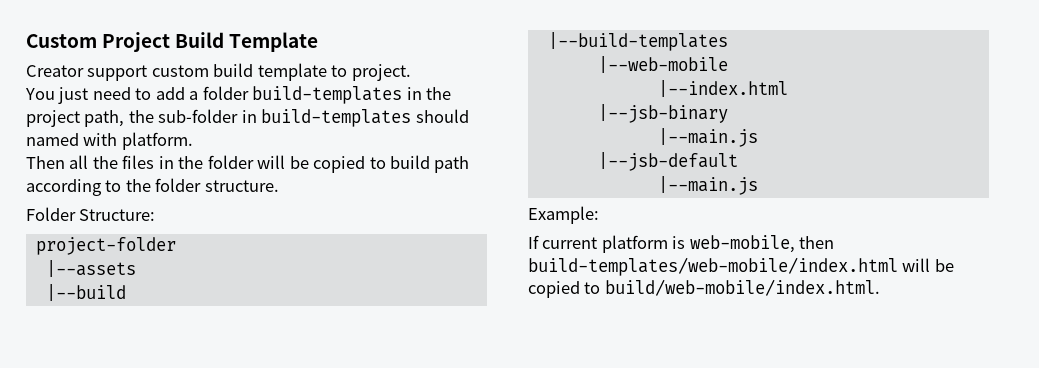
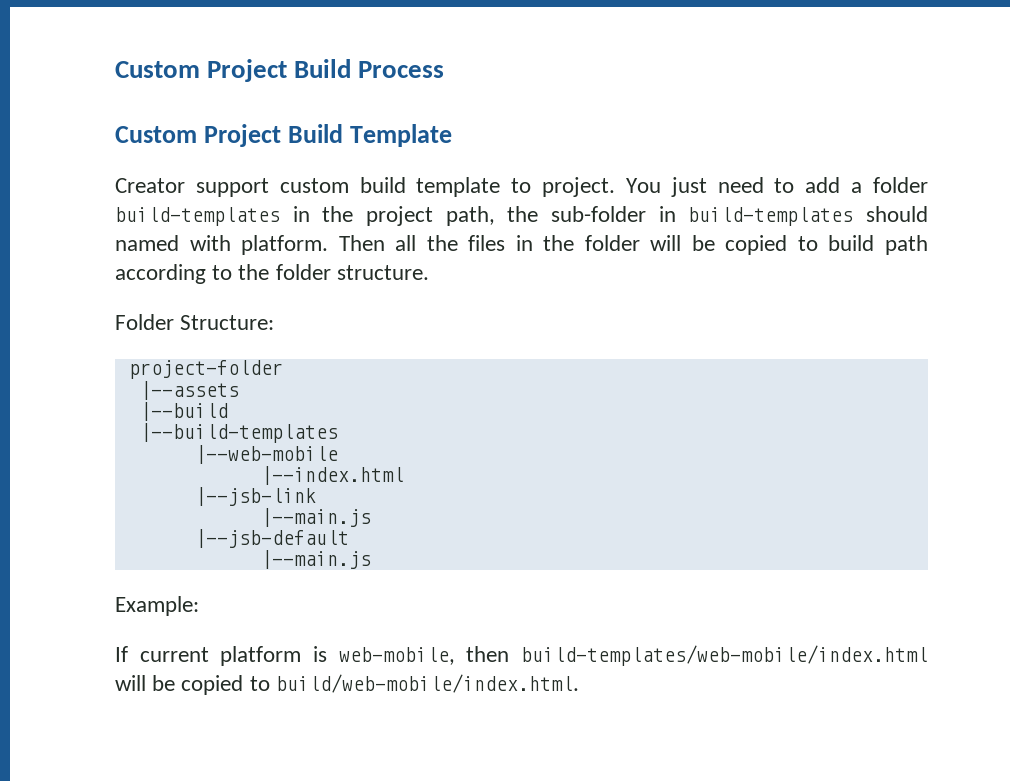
[26,32,225,52] Custom Project Build -> [115,59,445,82] [115,124,343,147] Custom Project Build Process // Custom Project Build
(411, 72) // -> (616, 187) none
(193, 141) // -> (329, 245) none
[597,104,728,123] |--jsb-binary -> [194,487,316,506] |--jsb-link

